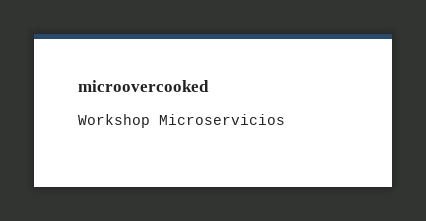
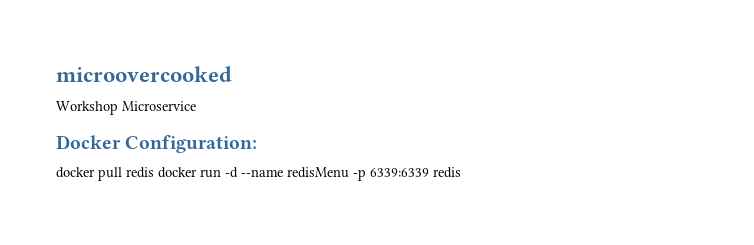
[159,114,285,125] Microservicios -> [122,101,196,111] [56,135,258,153] [56,167,461,181] Microservice // Docker Configuration: // docker pull redis docker run -d --name redisMenu -p 6339:6339 redis

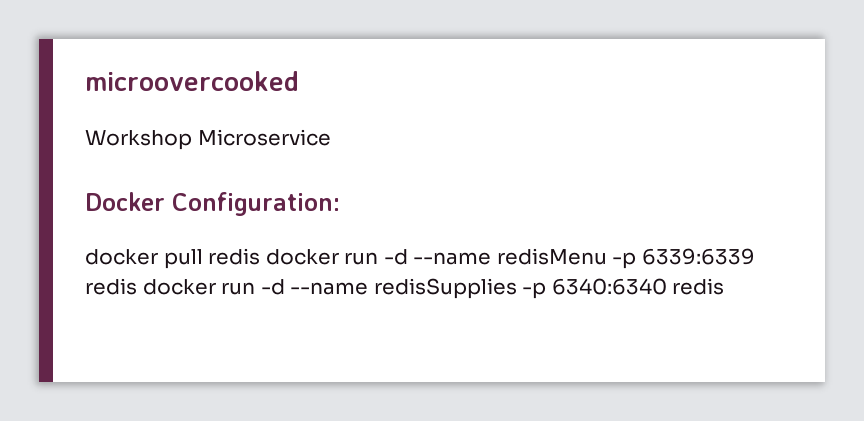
(461, 172) none -> [142,278,725,299] docker run -d --name redisSupplies -p 6340:6340 redis

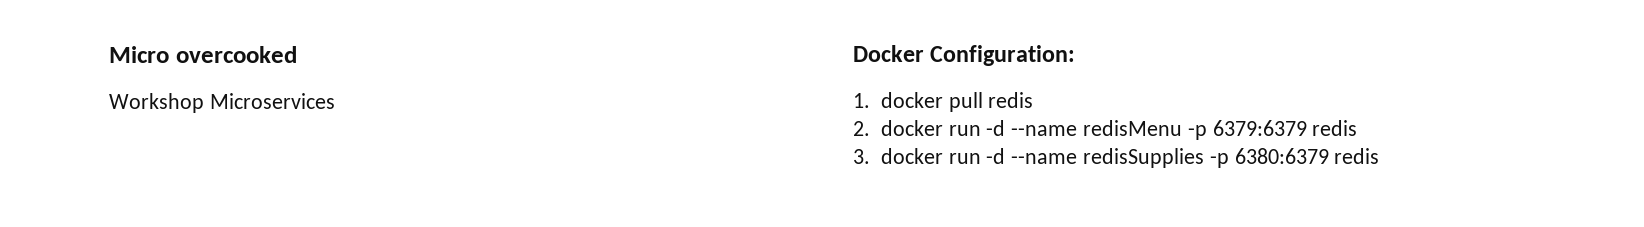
[85,71,299,91] microovercooked -> [109,46,297,63] Micro overcooked
[197,129,331,146] Microservice -> [209,93,335,109] Microservices
(340, 204) none -> [853,93,870,108] 1.
(261, 256) none -> [853,121,870,136] // 2.
[641,248,755,265] [85,278,137,295] 6339:6339 redis -> [1212,120,1358,136] [853,149,870,164] 6379:6379 redis // 3.
[551,278,667,295] 6340:6340 -> [1234,148,1329,164] 6380:6379

